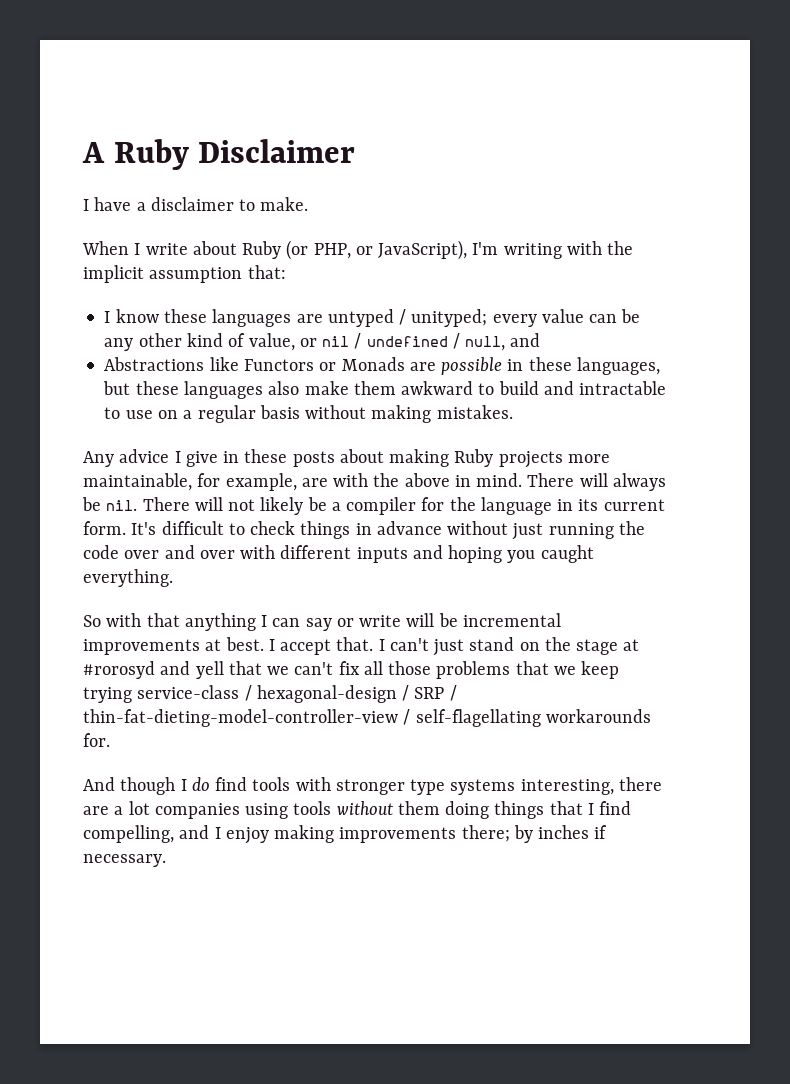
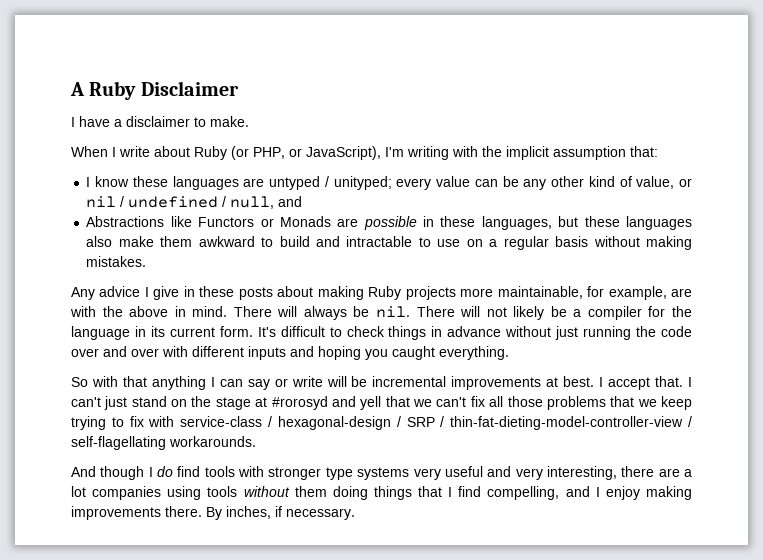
(132, 695) none -> [111,416,175,427] to fix with
[545,709,651,723] [83,733,110,747] workarounds for. -> [169,436,256,447] workarounds.
(516, 787) none -> [413,466,543,480] very useful and very
[461,825,590,843] there; by inches -> [165,506,271,520] there. By inches,

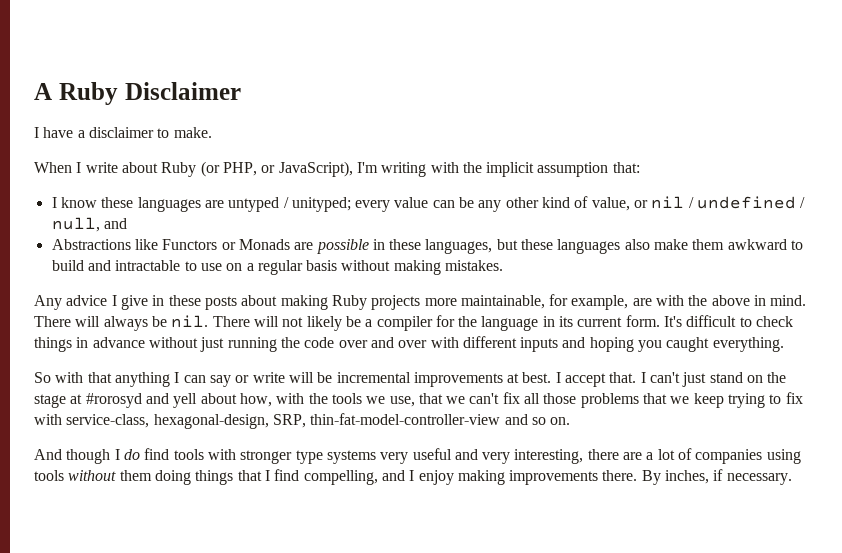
(382, 403) none -> [200,393,415,407] about how, with the tools we use,
[180,416,692,430] [71,436,256,450] service-class / hexagonal-design / SRP / thin-fat-dieting-model-controller-view / self-flagellating workarounds. -> [66,413,571,429] service-class, hexagonal-design, SRP, thin-fat-model-controller-view and so on.
(86, 491) none -> [678,448,693,460] of

